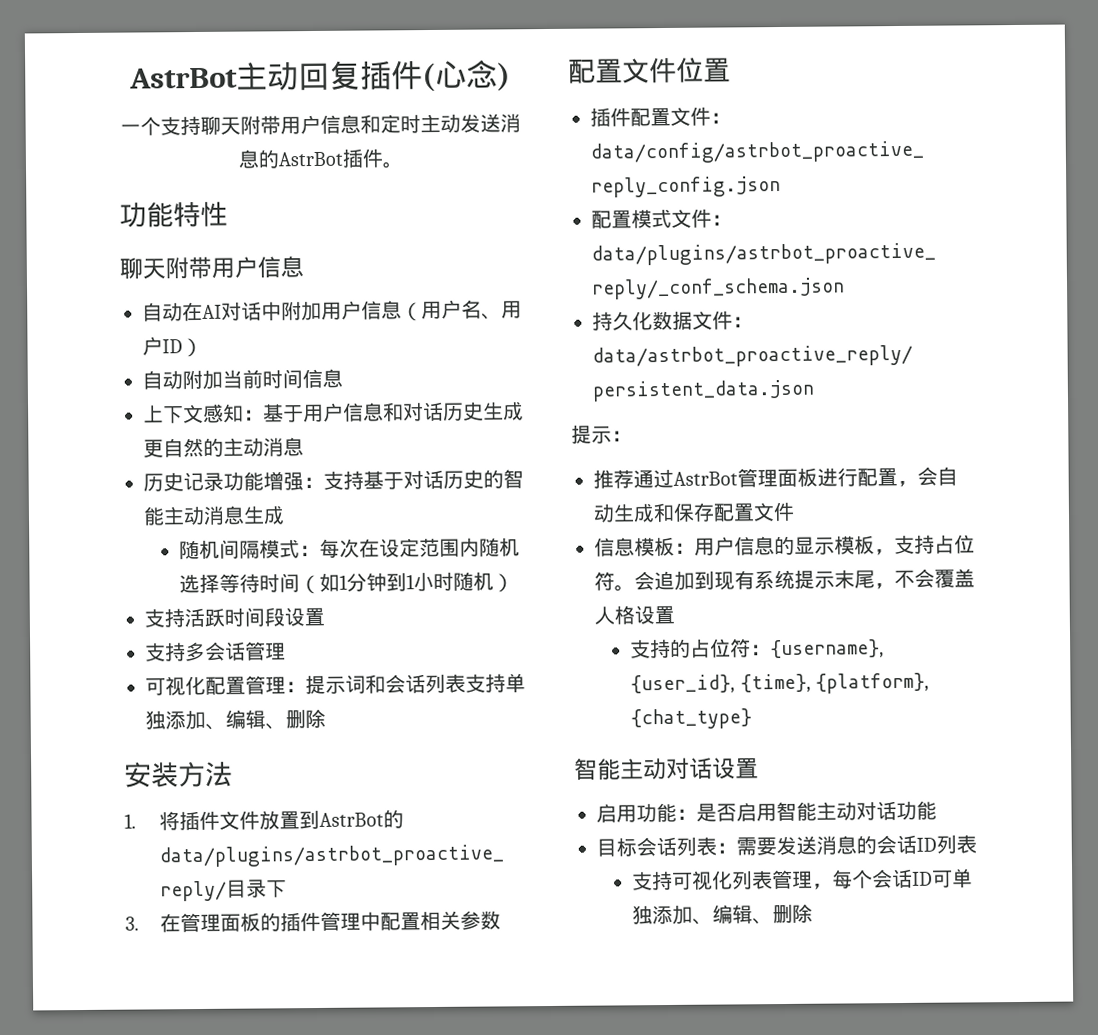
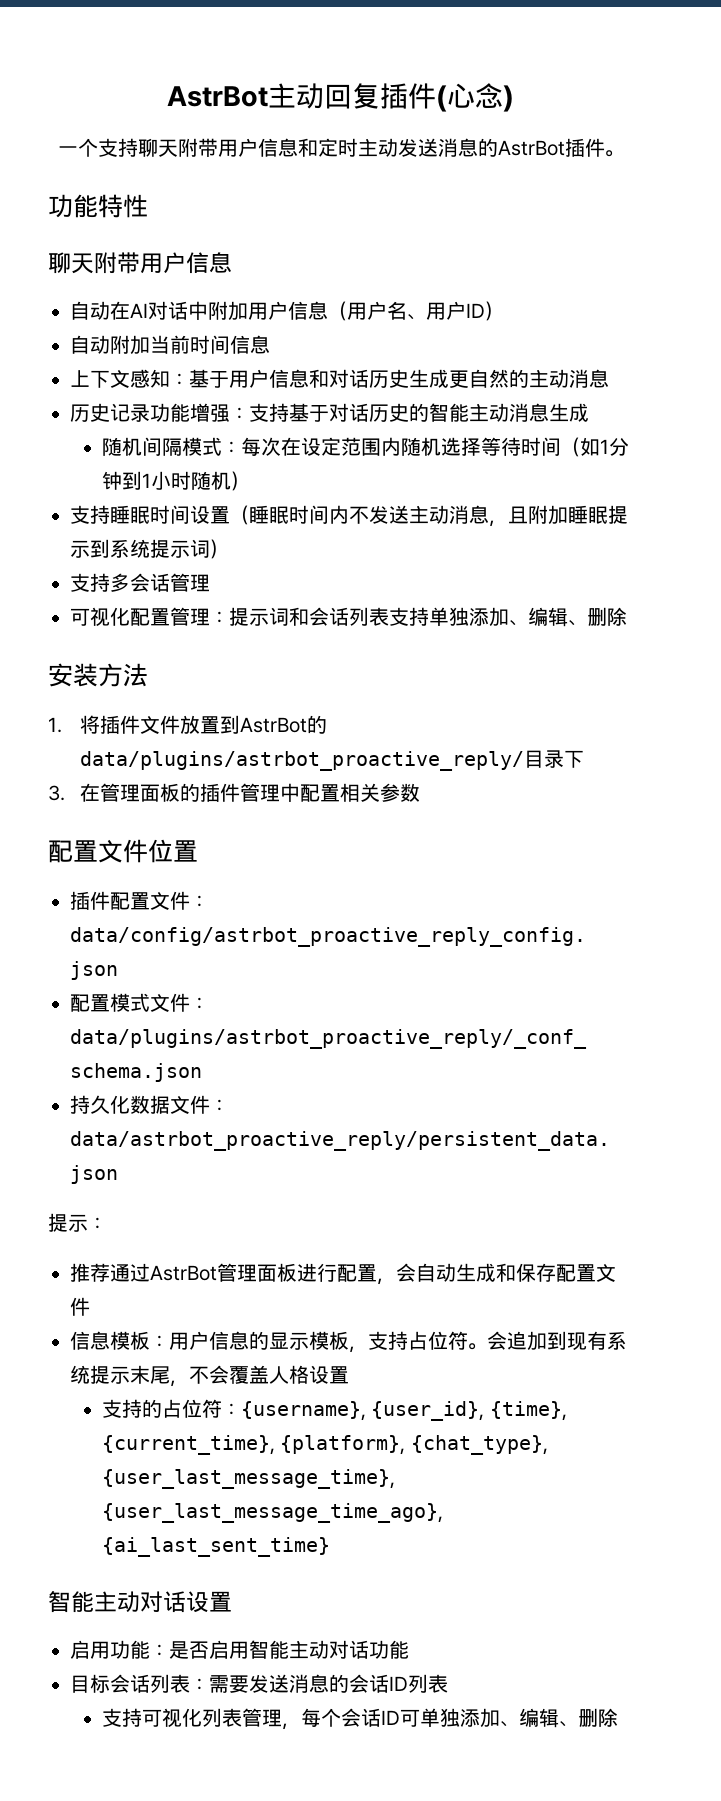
[184,607,325,628] 活跃时间段设置 -> [110,505,628,527] [70,539,229,559] 睡眠时间设置（睡眠时间内不发送主动消息，且附加睡眠提示到系统提示词）
[815,672,930,694] [630,708,753,730] {platform}, {chat_type} -> [101,1435,548,1455] [101,1469,395,1489] [101,1503,443,1523] [101,1537,330,1557] {current_time}, {platform}, {chat_type}, {user_last_message_time}, {user_last_message_time_ago}, {ai_last_sent_time}

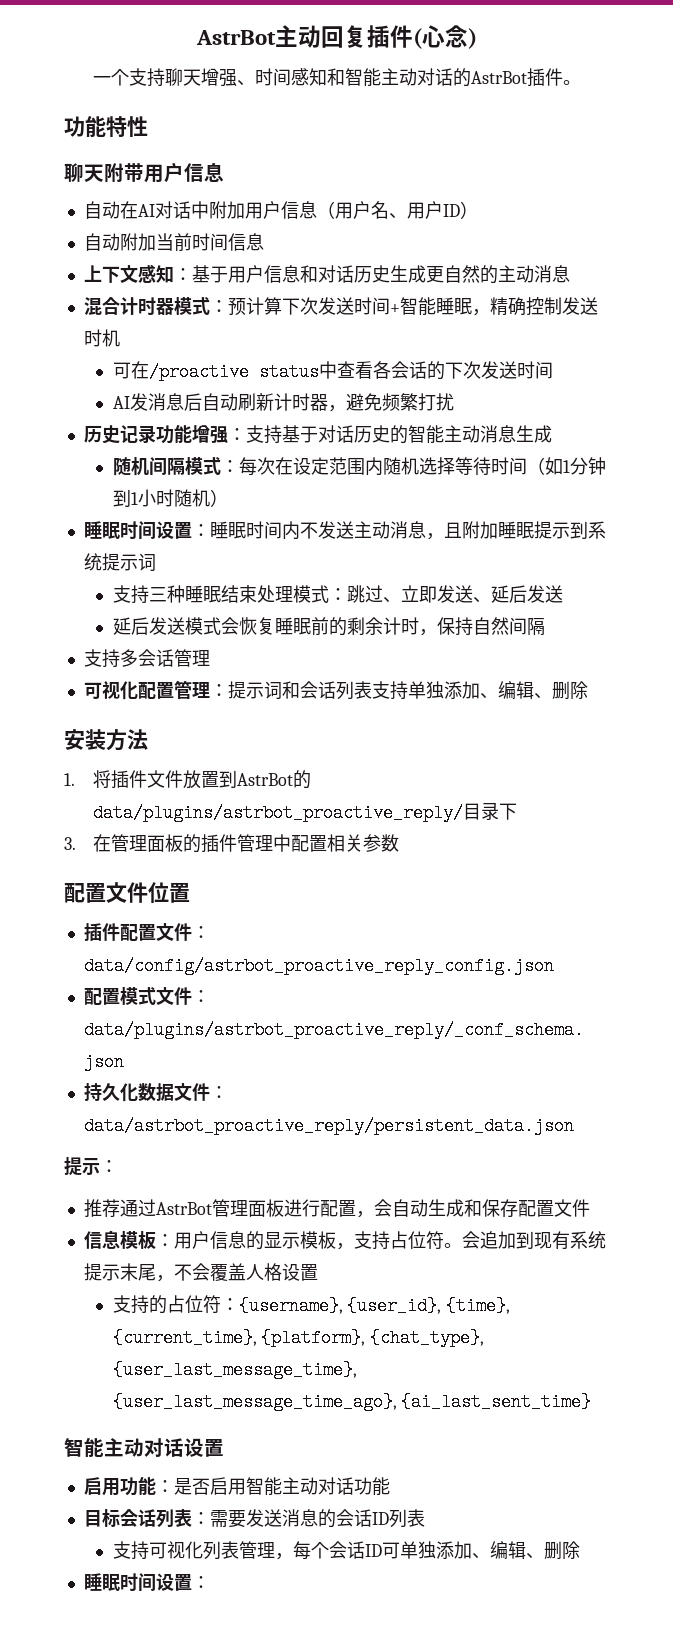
[177,138,478,157] 附带用户信息和定时主动发送消息 -> [200,68,453,87] 增强、时间感知和智能主动对话
(609, 378) none -> [83,297,598,316] [83,329,120,347] [112,361,553,381] [112,393,454,412] // 混合计时器模式：预计算下次发送时间+智能睡眠，精确控制发送时机 // 可在/proactive status中查看各会话的下次发送时间 // AI发消息后自动刷新计时器，避免频繁打扰
[70,505,249,525] 支持睡眠时间设置（ -> [83,521,210,540] 睡眠时间设置：
[210,539,229,559] ） -> [112,585,563,604] [112,617,545,636] // 支持三种睡眠结束处理模式：跳过、立即发送、延后发送 // 延后发送模式会恢复睡眠前的剩余计时，保持自然间隔
(618, 1717) none -> [83,1573,210,1592] // 睡眠时间设置：

